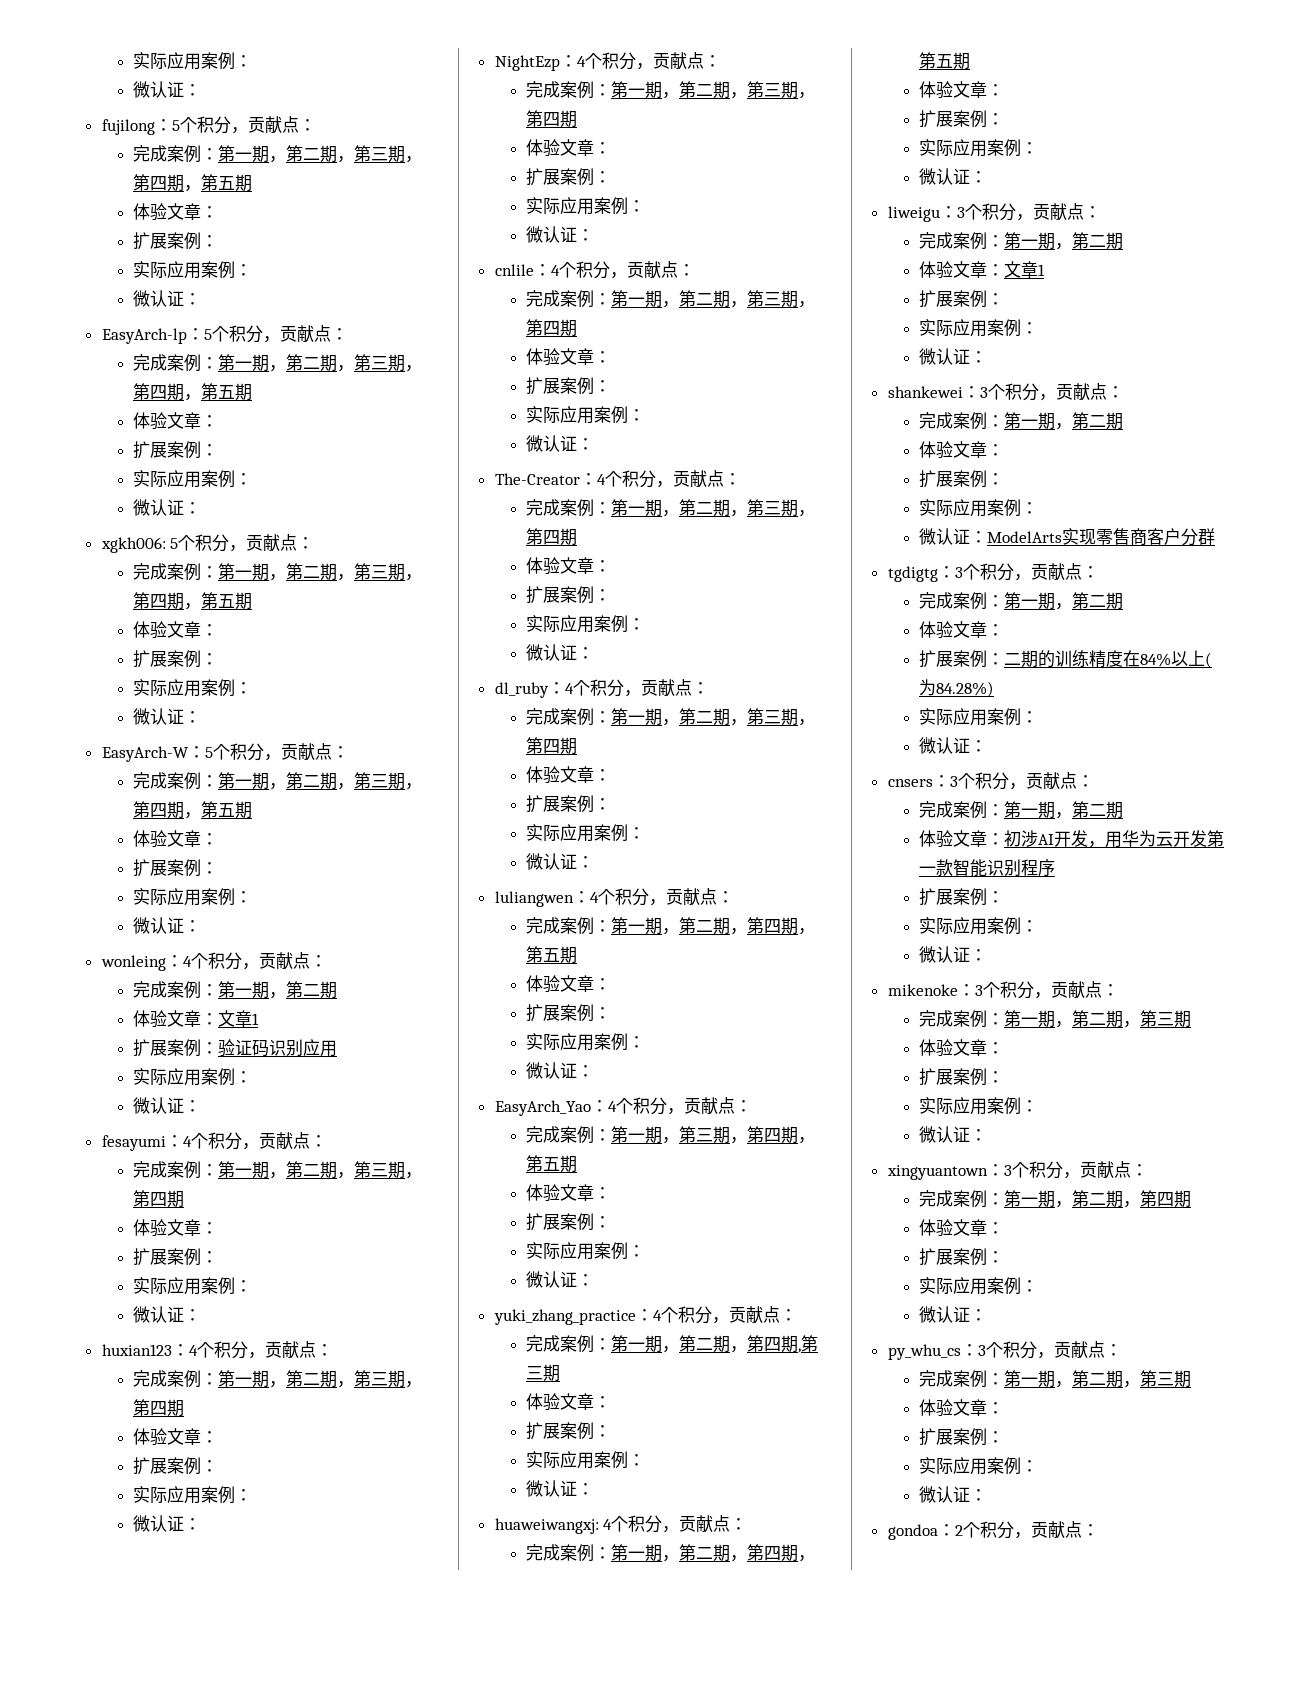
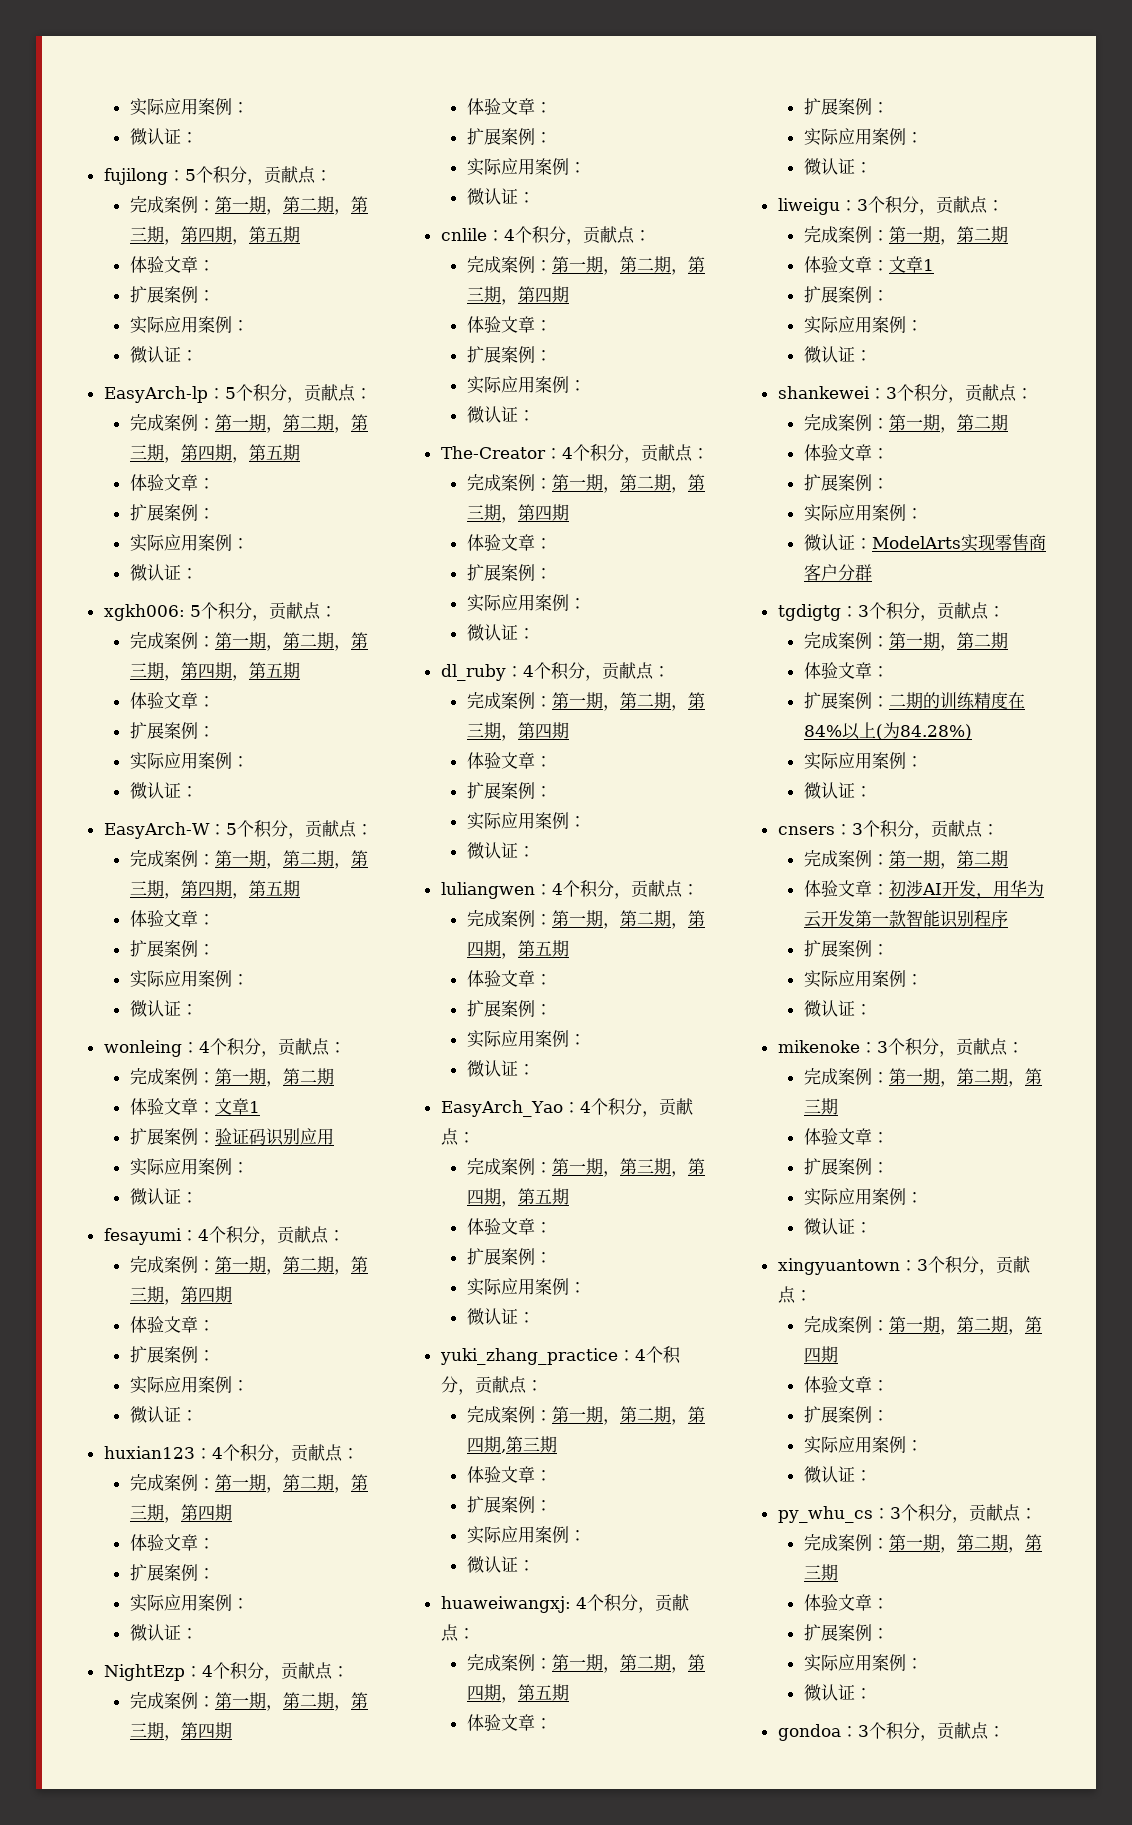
[954,1525,963,1536] 2 -> [857,1725,869,1737] 3

